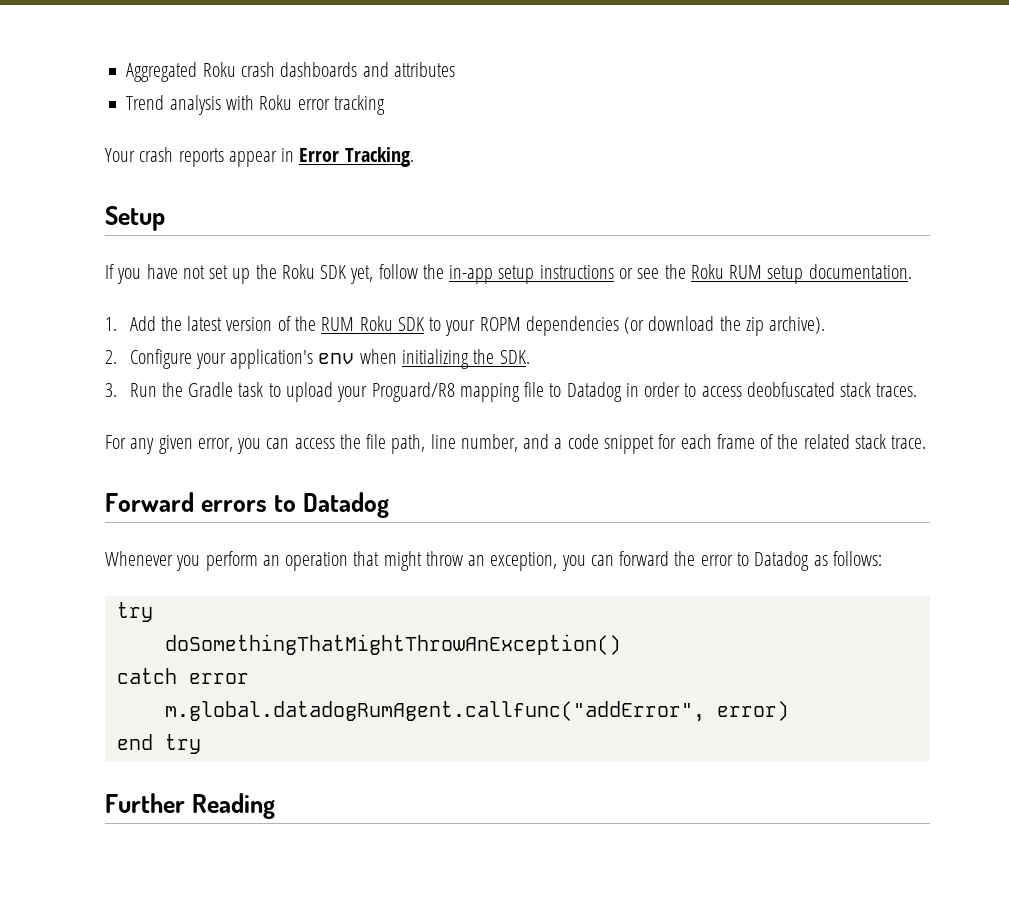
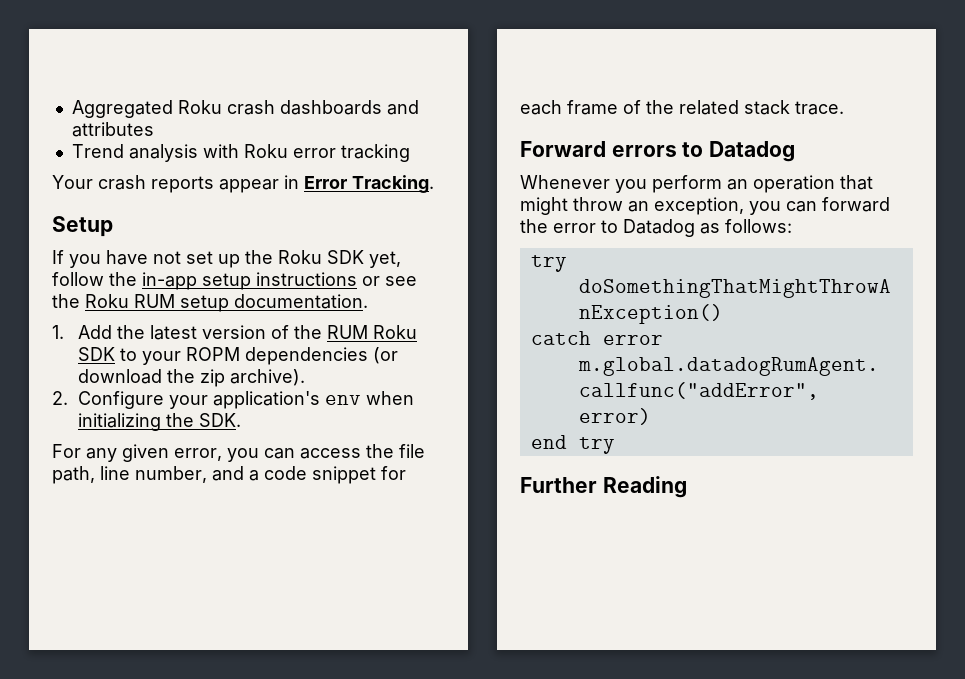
[105,382,918,402] // 3. Run the Gradle task to upload your Proguard/R8 mapping file to Datadog in order to access deobfuscated stack traces. -> (241, 420) none

